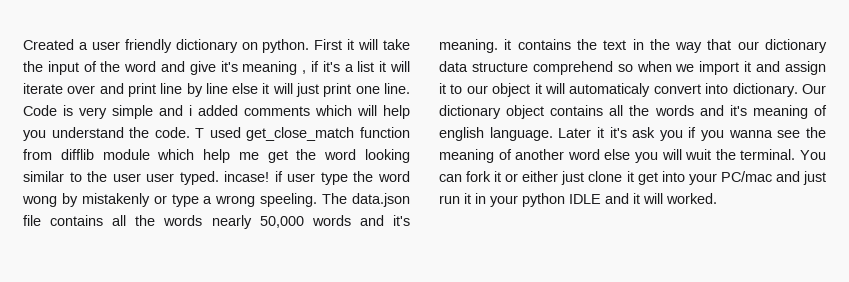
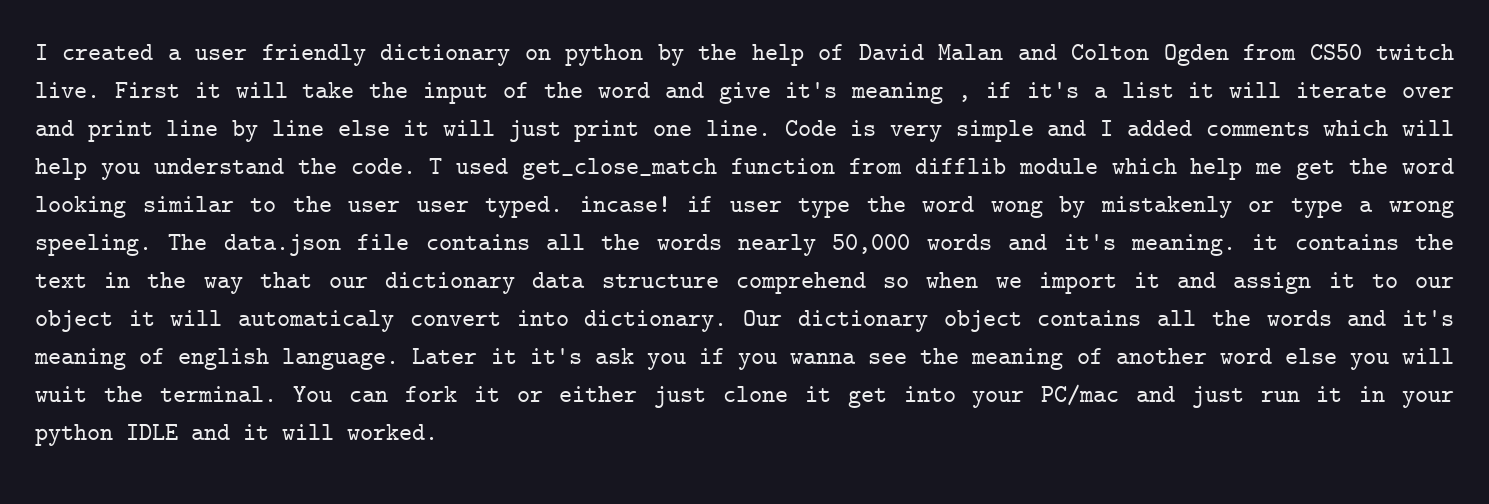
[23,39,74,50] Created -> [35,44,154,60] I created
[262,39,310,53] python. -> [565,44,1454,66] [35,82,100,98] python by the help of David Malan and Colton Ogden from CS50 twitch live.
[189,105,192,116] i -> [1100,120,1114,136] I

